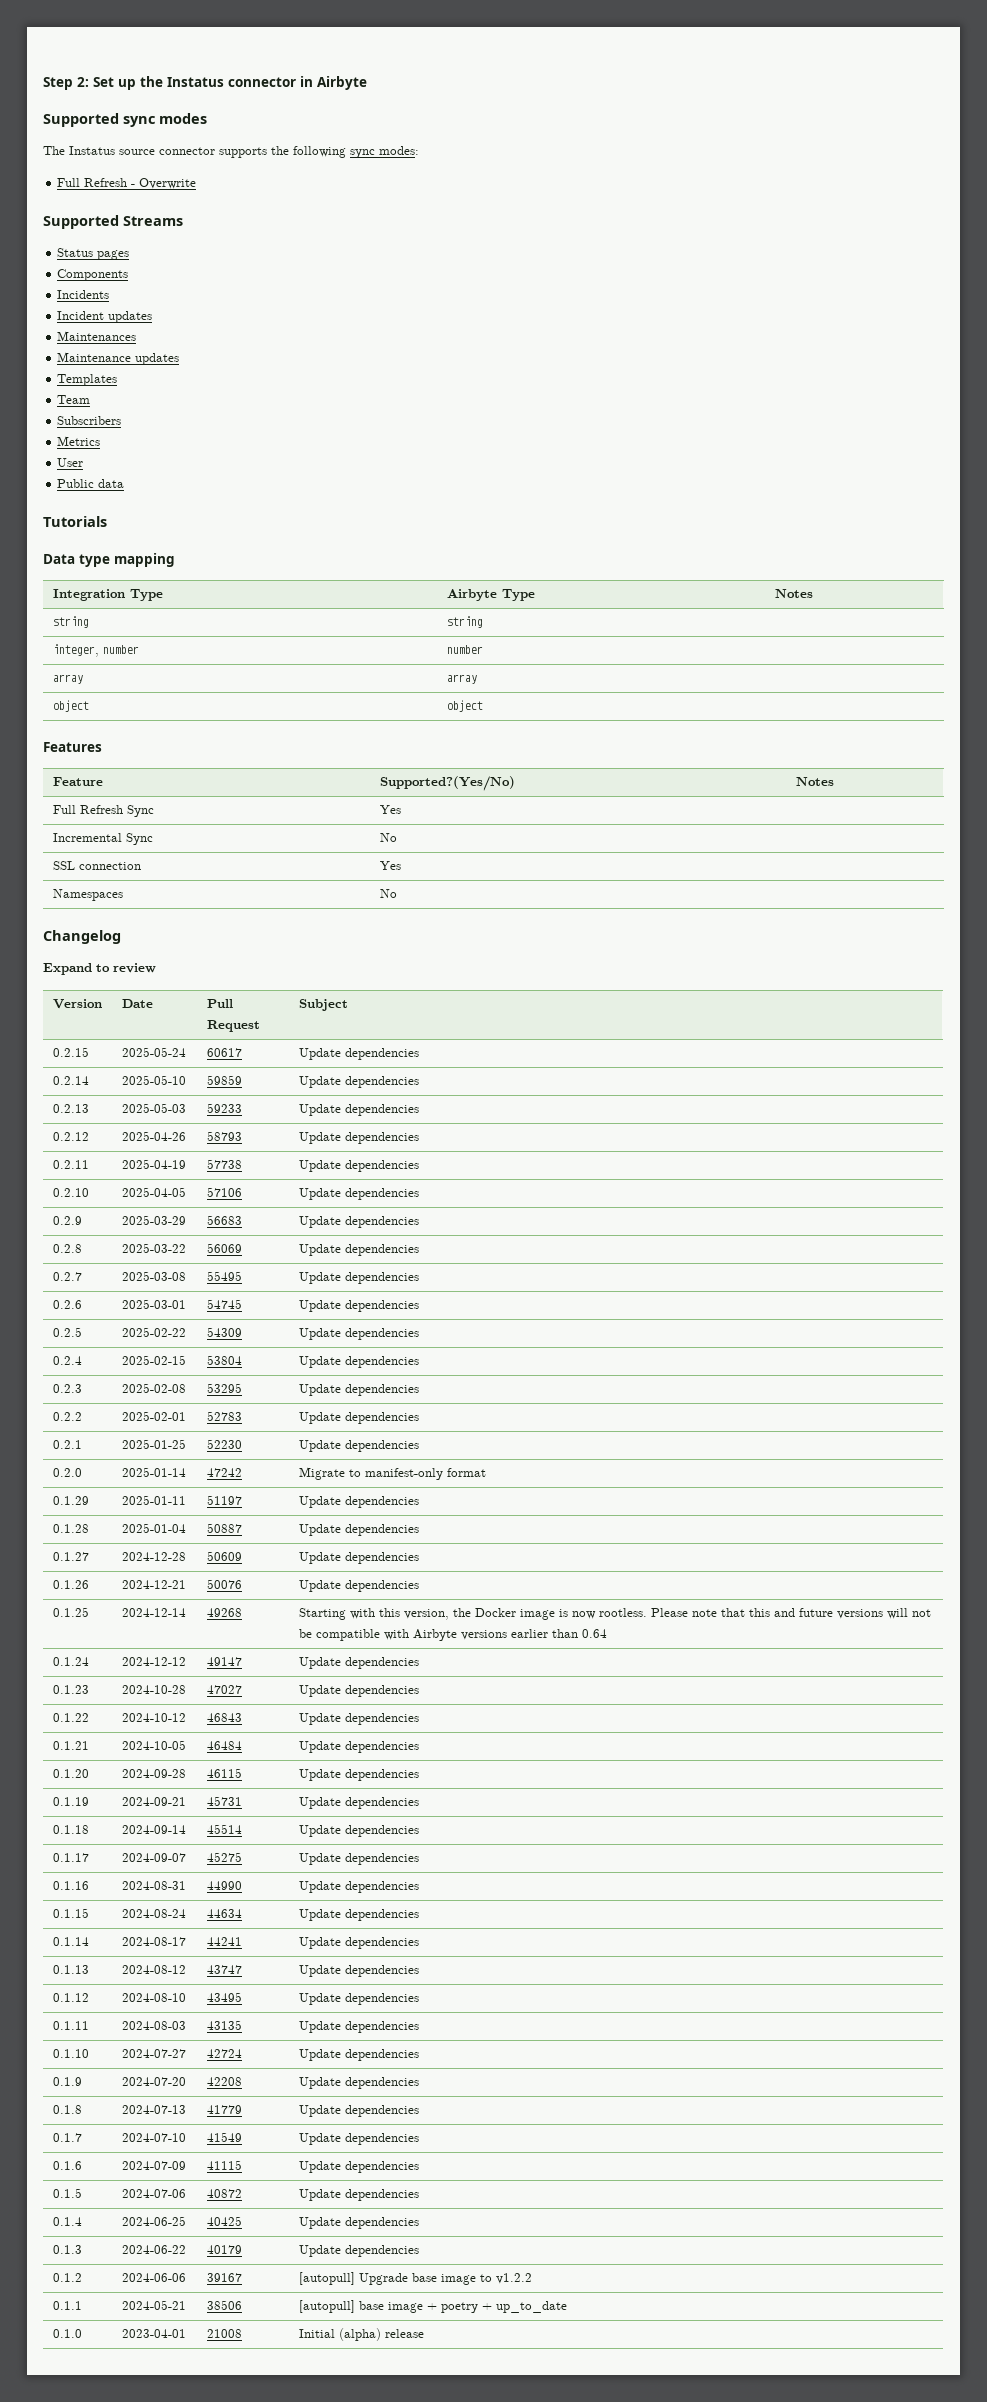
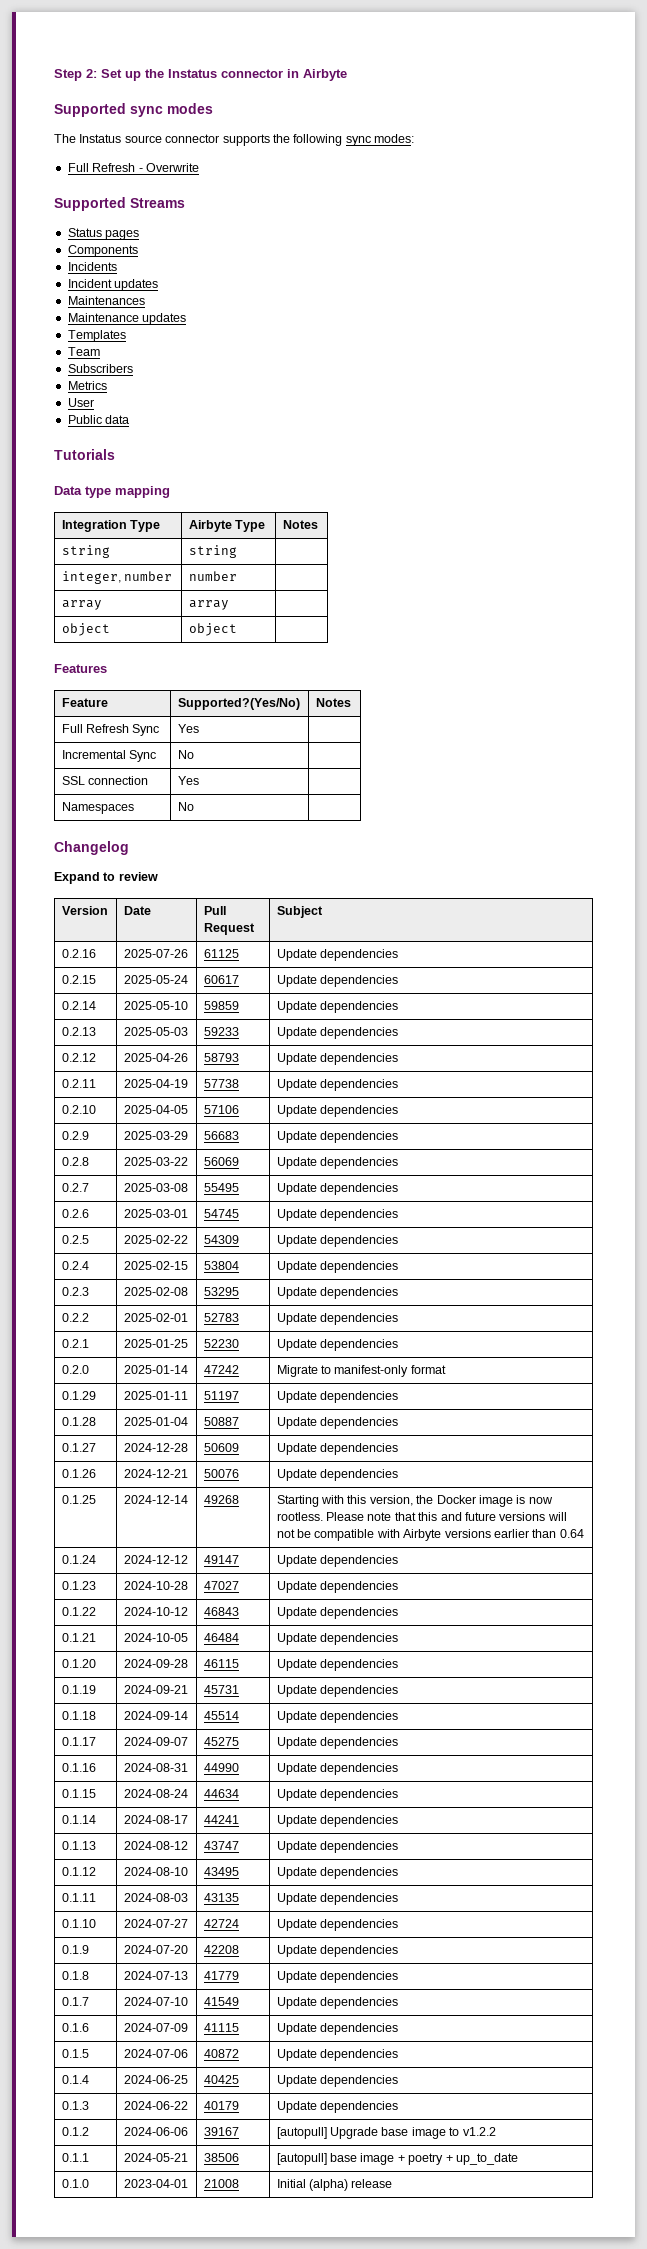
(348, 1005) none -> [61,949,96,958] [123,949,188,958] [203,949,239,958] [276,949,399,961] // 0.2.16 | 2025-07-26 | 61125 | Update dependencies

